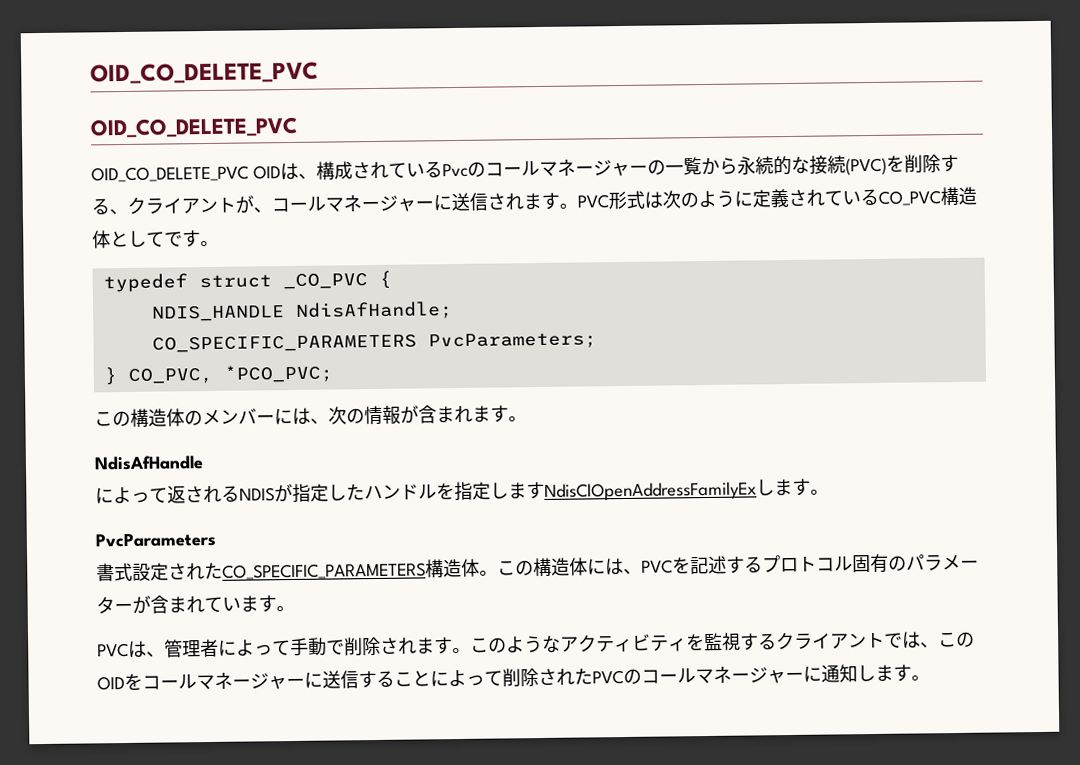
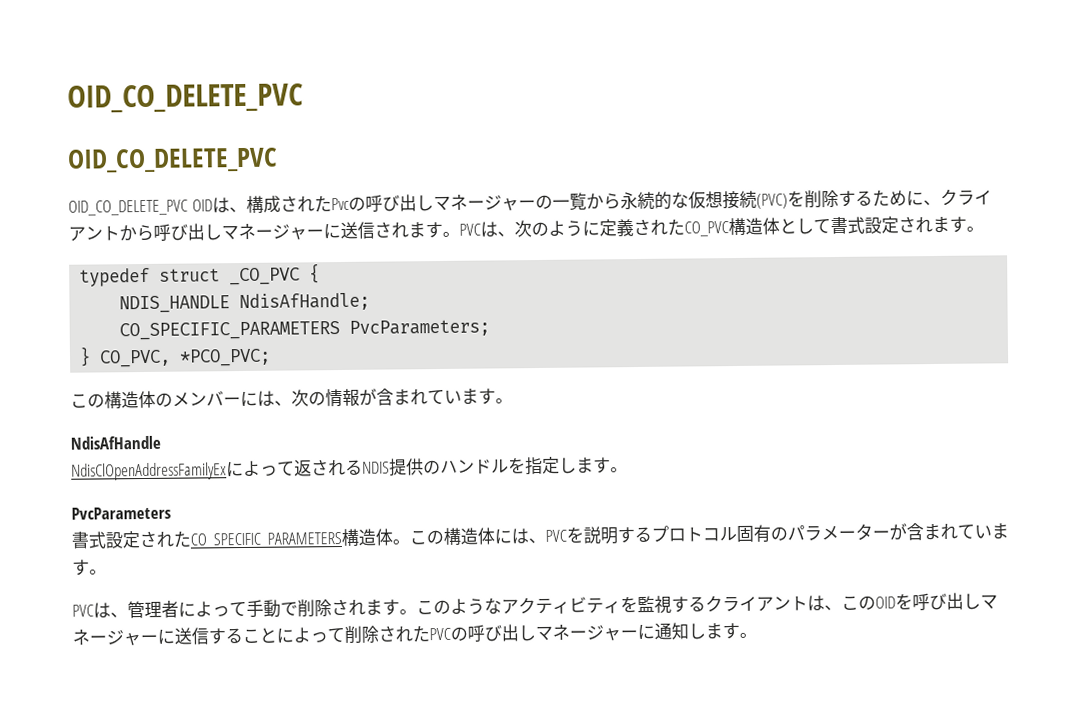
[387,160,540,178] ているPvcのコール -> [313,194,434,213] たPvcの呼び出し
(810, 165) none -> [687,191,723,209] 仮想
(110, 206) none -> [871,189,924,207] ために
[235,195,326,214] が、コール -> [119,223,222,242] から呼び出し
[608,190,663,210] 形式は -> [480,221,515,238] は、
[824,188,879,206] ている -> [667,218,685,236] た
[164,231,183,247] で -> [830,216,950,235] 書式設定されま
(473, 414) none -> [427,389,462,405] てい
(204, 463) none -> [71,462,227,481] NdisClOpenAddressFamilyEx
[274,483,365,503] が指定した -> [389,458,441,477] 提供の
[544,478,811,501] NdisClOpenAddressFamilyExします -> (611, 465) none
[690,555,727,575] 記述 -> [582,526,618,545] 説明
[884,632,903,648] で -> (808, 603) none
[142,674,197,690] コール -> [912,592,981,611] 呼び出し
[641,668,696,684] コール -> [467,624,536,642] 呼び出し

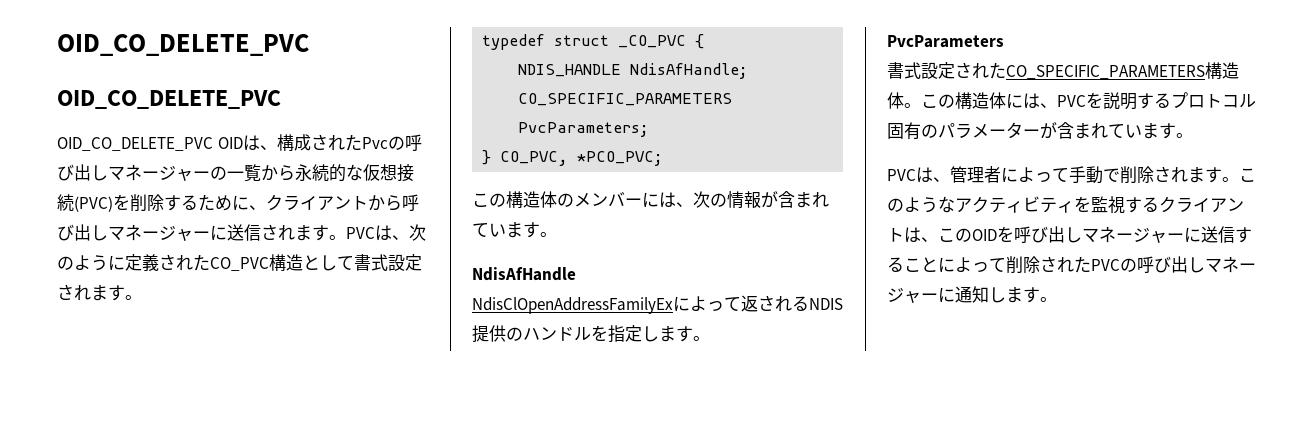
[762,217,780,235] 体 -> (303, 262) none

